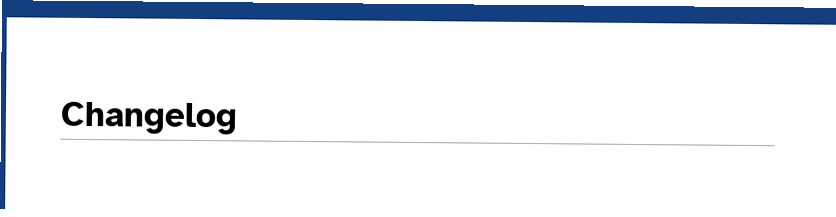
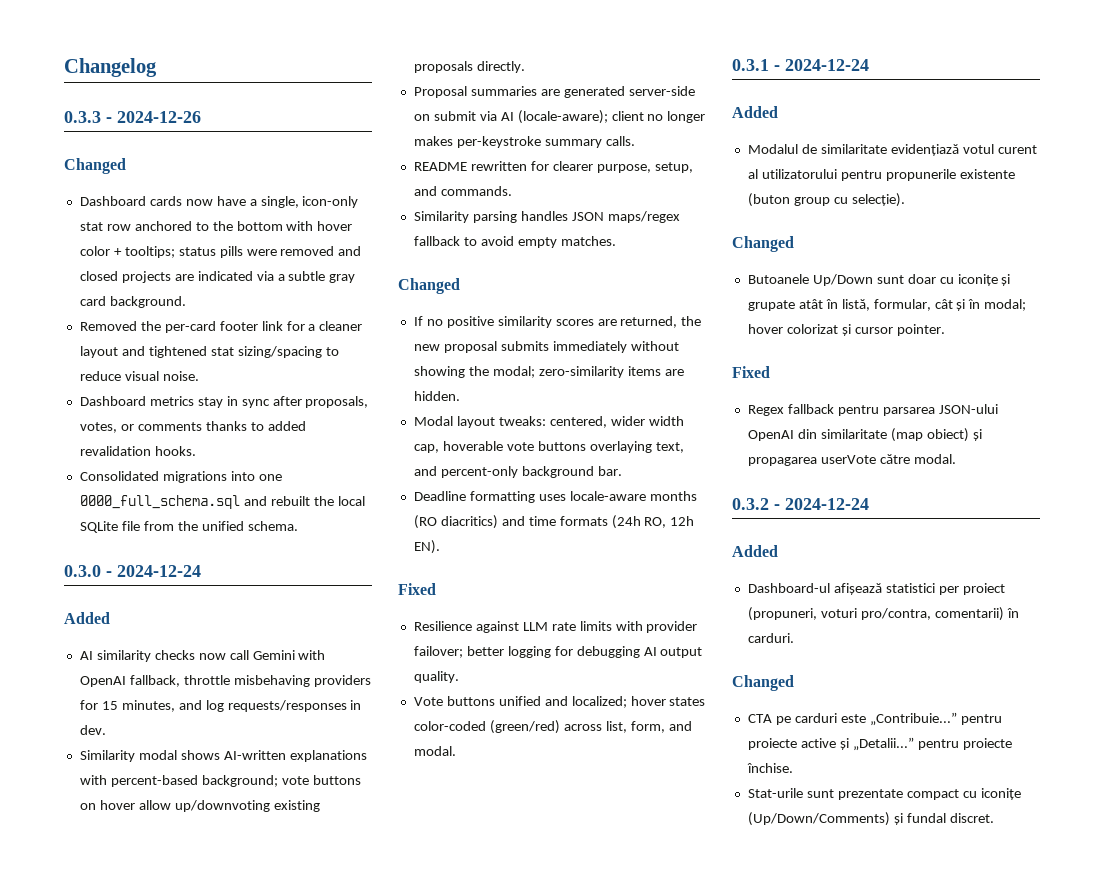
(238, 118) none -> [64,111,201,123] [64,158,126,174] [79,196,359,208] [79,221,353,231] [79,246,362,258] [79,271,356,283] [79,296,186,308] [79,321,363,333] [79,346,339,358] [79,371,199,381] [79,396,369,408] [79,421,306,433] [79,446,196,456] [79,471,282,483] [79,495,365,509] [79,521,298,533] [64,565,201,577] [64,612,110,624] [79,650,326,662] [79,675,371,687] [79,700,362,712] [79,725,106,735] [79,750,367,762] [79,775,361,787] [79,800,320,812] [413,61,525,73] [413,86,695,98] [413,110,706,124] [413,136,635,148] [413,161,693,173] [413,186,512,196] [413,211,680,223] [413,236,616,248] [398,278,460,294] [413,316,702,328] [413,341,679,353] [413,366,684,378] [413,391,460,401] [413,416,684,428] [413,441,684,453] [413,466,622,478] [413,491,697,503] [413,515,695,529] [413,540,440,554] [398,583,436,595] [413,621,698,633] [413,646,703,658] [413,671,459,683] [413,696,706,708] [413,720,692,734] [413,746,456,756] [732,59,869,71] [732,106,778,118] [747,144,1037,156] [747,169,1015,181] [747,193,905,207] [732,236,794,252] [747,274,1011,286] [747,299,1027,311] [747,324,945,336] [732,366,770,378] [747,404,998,416] [747,428,982,442] [747,454,956,466] [732,498,869,510] [732,545,778,557] [747,583,1005,595] [747,607,1019,621] [747,633,794,643] [732,675,794,691] [747,712,1002,726] [747,737,1012,751] [746,763,793,773] [747,788,1021,800] [747,812,994,826] // 0.3.3 - 2024-12-26 // Changed // Dashboard cards now have a single, icon-only stat row anchored to the bottom with hover color + tooltips; status pills were removed and closed projects are indicated via a subtle gray card background. // Removed the per-card footer link for a cleaner layout and tightened stat sizing/spacing to reduce visual noise. // Dashboard metrics stay in sync after proposals, votes, or comments thanks to added revalidation hooks. // Consolidated migrations into one 0000_full_schema.sql and rebuilt the local SQLite file from the unified schema. // 0.3.0 - 2024-12-24 // Added // AI similarity checks now call Gemini with OpenAI fallback, throttle misbehaving providers for 15 minutes, and log requests/responses in dev. // Similarity modal shows AI-written explanations with percent-based background; vote buttons on hover allow up/downvoting existing proposals directly. // Proposal summaries are generated server-side on submit via AI (locale-aware); client no longer makes per-keystroke summary calls. // README rewritten for clearer purpose, setup, and commands. // Similarity parsing handles JSON maps/regex fallback to avoid empty matches. // Changed // If no positive similarity scores are returned, the new proposal submits immediately without showing the modal; zero-similarity items are hidden. // Modal layout tweaks: centered, wider width cap, hoverable vote buttons overlaying text, and percent-only background bar. // Deadline formatting uses locale-aware months (RO diacritics) and time formats (24h RO, 12h EN). // Fixed // Resilience against LLM rate limits with provider failover; better logging for debugging AI output quality. // Vote buttons unified and localized; hover states color-coded (green/red) across list, form, and modal. // 0.3.1 - 2024-12-24 // Added // Modalul de similaritate evidențiază votul curent al utilizatorului pentru propunerile existente (buton group cu selecție). // Changed // Butoanele Up/Down sunt doar cu iconițe și grupate atât în listă, formular, cât și în modal; hover colorizat și cursor pointer. // Fixed // Regex fallback pentru parsarea JSON-ului OpenAI din similaritate (map obiect) și propagarea userVote către modal. // 0.3.2 - 2024-12-24 // Added // Dashboard-ul afișează statistici per proiect (propuneri, voturi pro/contra, comentarii) în carduri. // Changed // CTA pe carduri este „Contribuie...” pentru proiecte active și „Detalii...” pentru proiecte închise. // Stat-urile sunt prezentate compact cu iconițe (Up/Down/Comments) și fundal discret.

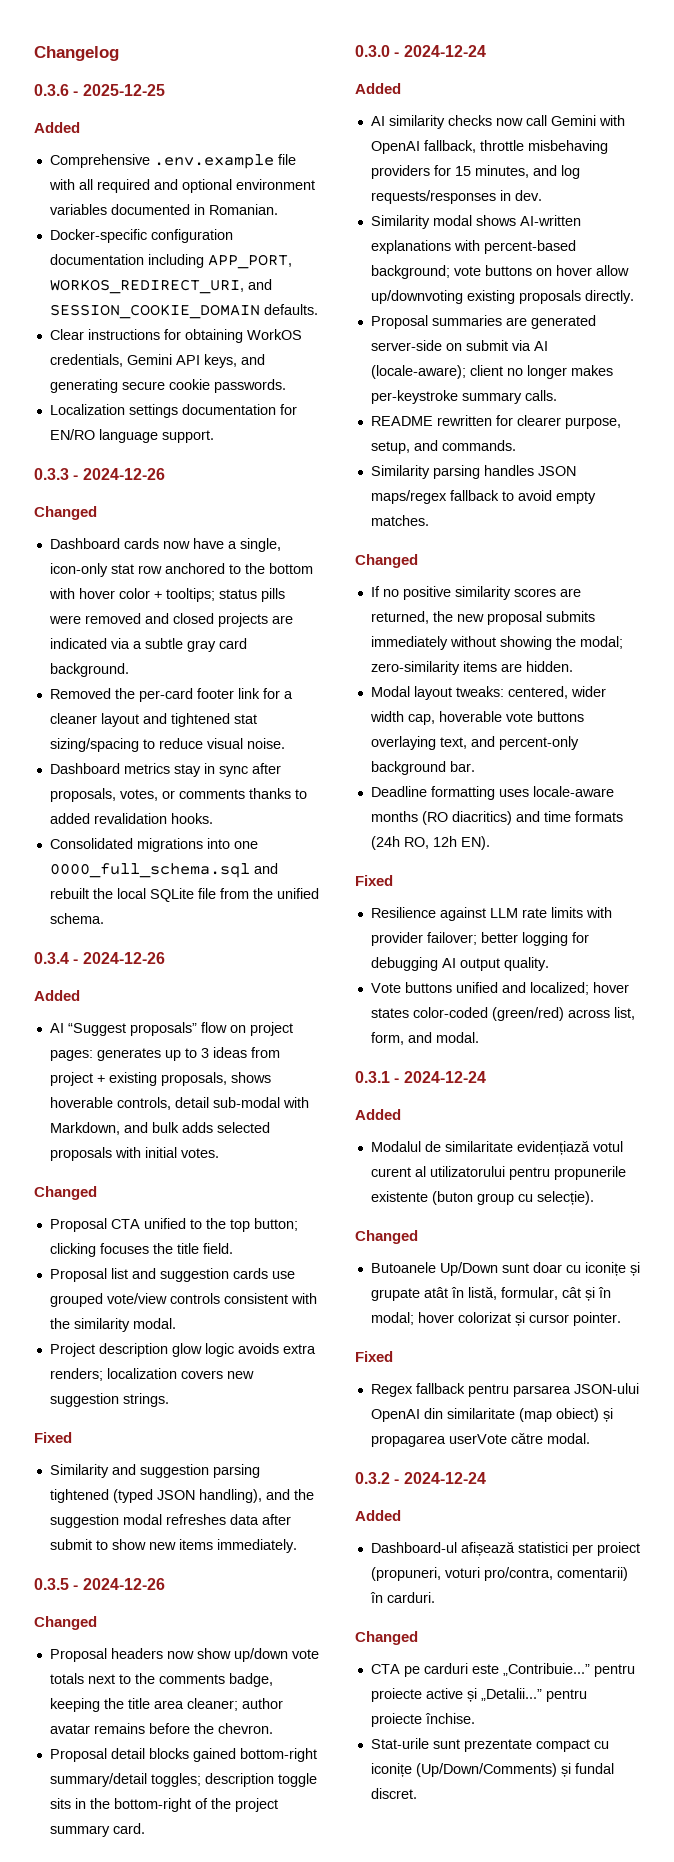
(157, 67) none -> [34,84,165,96] [34,122,80,133] [49,154,296,169] [48,179,315,193] [49,204,278,215] [49,229,233,243] [49,254,292,269] [49,279,272,294] [49,304,318,319] [49,329,302,343] [49,354,265,368] [49,379,286,393] [49,404,297,418] [49,429,214,443] // 0.3.6 - 2025-12-25 // Added // Comprehensive .env.example file with all required and optional environment variables documented in Romanian. // Docker-specific configuration documentation including APP_PORT, WORKOS_REDIRECT_URI, and SESSION_COOKIE_DOMAIN defaults. // Clear instructions for obtaining WorkOS credentials, Gemini API keys, and generating secure cookie passwords. // Localization settings documentation for EN/RO language support.
(298, 526) none -> [34,952,165,964] [34,990,80,1001] [49,1022,293,1036] [49,1047,280,1061] [49,1072,271,1086] [49,1097,309,1110] [49,1122,270,1135] [49,1147,219,1161] [34,1186,97,1200] [49,1218,298,1232] [49,1243,233,1257] [49,1268,295,1282] [49,1293,317,1307] [49,1318,176,1332] [49,1343,316,1357] [49,1368,254,1381] [49,1393,169,1407] [34,1432,72,1443] [49,1464,260,1478] [49,1489,314,1503] [49,1514,291,1528] [49,1539,297,1553] [34,1578,165,1590] [34,1616,97,1630] [49,1648,319,1662] [49,1673,273,1687] [49,1698,283,1712] [49,1723,273,1734] [49,1748,317,1762] [49,1773,317,1787] [49,1798,278,1812] [49,1823,145,1837] // 0.3.4 - 2024-12-26 // Added // AI “Suggest proposals” flow on project pages: generates up to 3 ideas from project + existing proposals, shows hoverable controls, detail sub-modal with Markdown, and bulk adds selected proposals with initial votes. // Changed // Proposal CTA unified to the top button; clicking focuses the title field. // Proposal list and suggestion cards use grouped vote/view controls consistent with the similarity modal. // Project description glow logic avoids extra renders; localization covers new suggestion strings. // Fixed // Similarity and suggestion parsing tightened (typed JSON handling), and the suggestion modal refreshes data after submit to show new items immediately. // 0.3.5 - 2024-12-26 // Changed // Proposal headers now show up/down vote totals next to the comments badge, keeping the title area cleaner; author avatar remains before the chevron. // Proposal detail blocks gained bottom-right summary/detail toggles; description toggle sits in the bottom-right of the project summary card.

